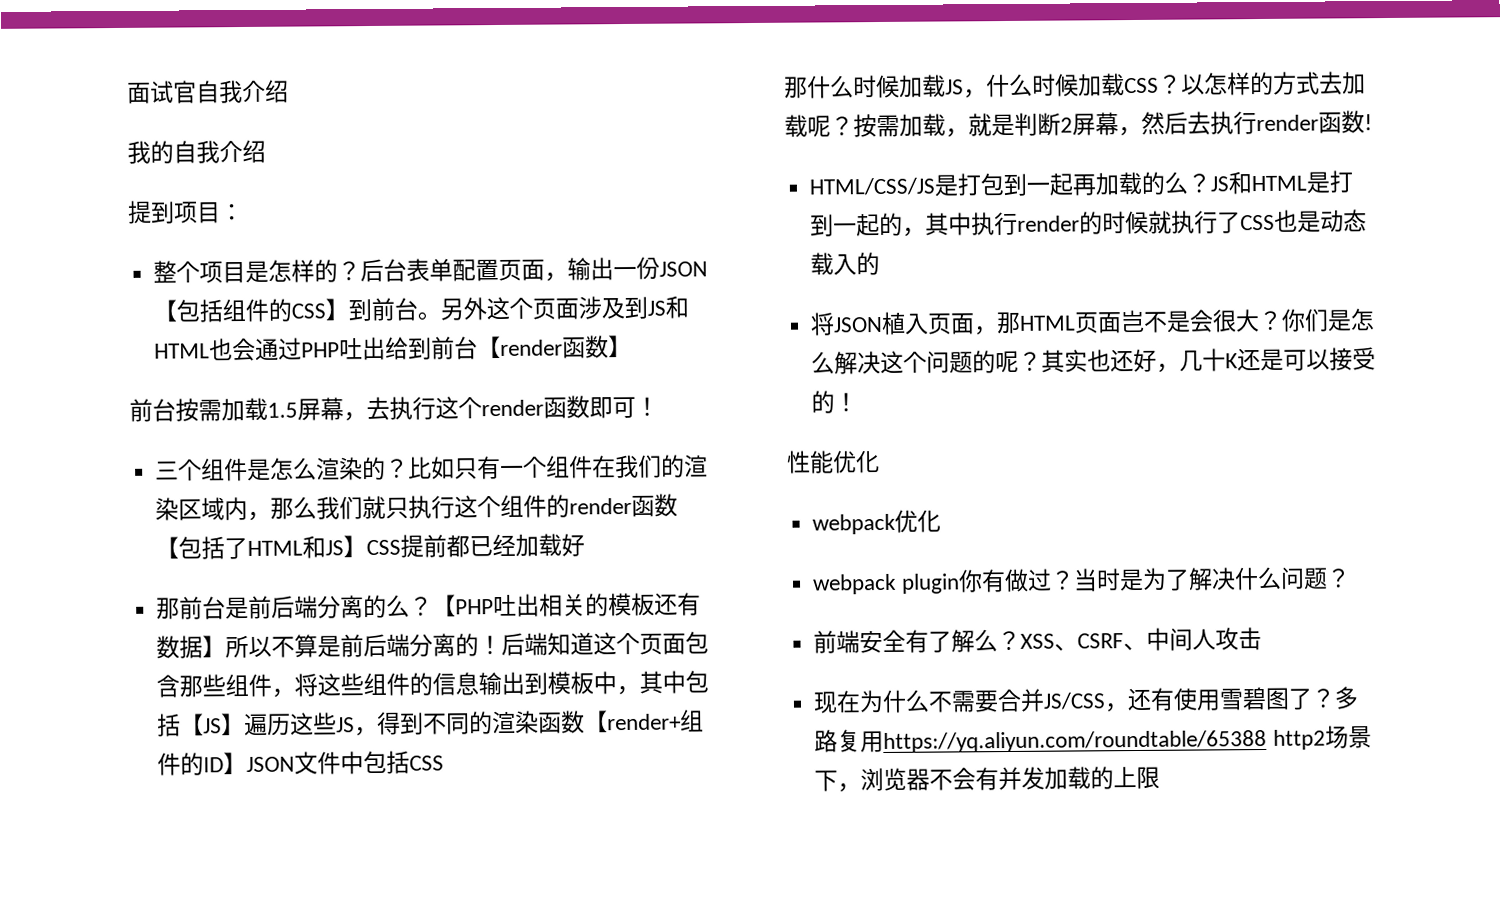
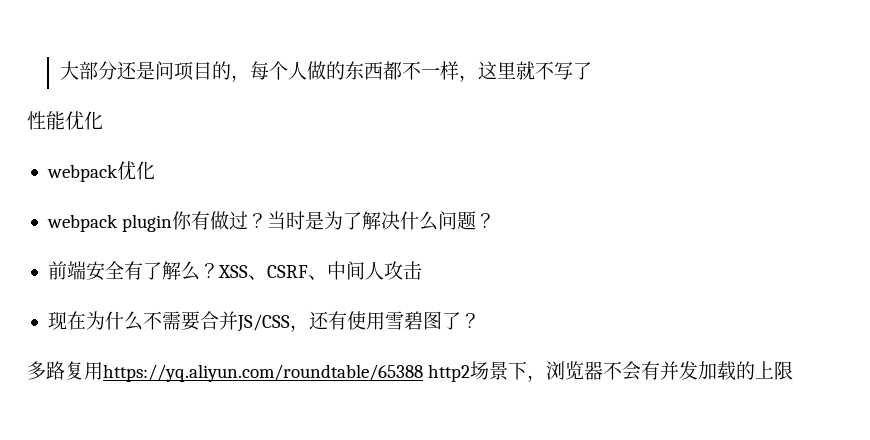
[127,79,289,104] [127,139,266,164] [128,200,244,224] [153,256,709,284] [153,295,690,323] [154,334,633,362] [129,395,659,422] [155,454,709,482] [155,493,679,521] [155,533,586,560] [156,592,702,620] [156,631,710,659] [156,670,710,698] [157,709,705,737] [157,750,445,776] [784,71,1366,99] [784,110,1372,138] [809,170,1354,197] [810,209,1368,237] [810,251,881,276] [810,308,1376,336] [811,347,1377,375] [811,390,859,414] 面试官自我介绍 // 我的自我介绍 // 提到项目： // 整个项目是怎样的？后台表单配置页面，输出一份JSON【包括组件的CSS】到前台。另外这个页面涉及到JS和HTML也会通过PHP吐出给到前台【render函数】 // 前台按需加载1.5屏幕，去执行这个render函数即可！ // 三个组件是怎么渲染的？比如只有一个组件在我们的渲染区域内，那么我们就只执行这个组件的render函数【包括了HTML和JS】CSS提前都已经加载好 // 那前台是前后端分离的么？【PHP吐出相关的模板还有数据】所以不算是前后端分离的！后端知道这个页面包含那些组件，将这些组件的信息输出到模板中，其中包括【JS】遍历这些JS，得到不同的渲染函数【render+组件的ID】JSON文件中包括CSS // 那什么时候加载JS，什么时候加载CSS？以怎样的方式去加载呢？按需加载，就是判断2屏幕，然后去执行render函数! // HTML/CSS/JS是打包到一起再加载的么？JS和HTML是打到一起的，其中执行render的时候就执行了CSS也是动态载入的 // 将JSON植入页面，那HTML页面岂不是会很大？你们是怎么解决这个问题的呢？其实也还好，几十K还是可以接受的！ -> [59,61,592,82] 大部分还是问项目的，每个人做的东西都不一样，这里就不写了
(1337, 698) none -> (480, 320) //

